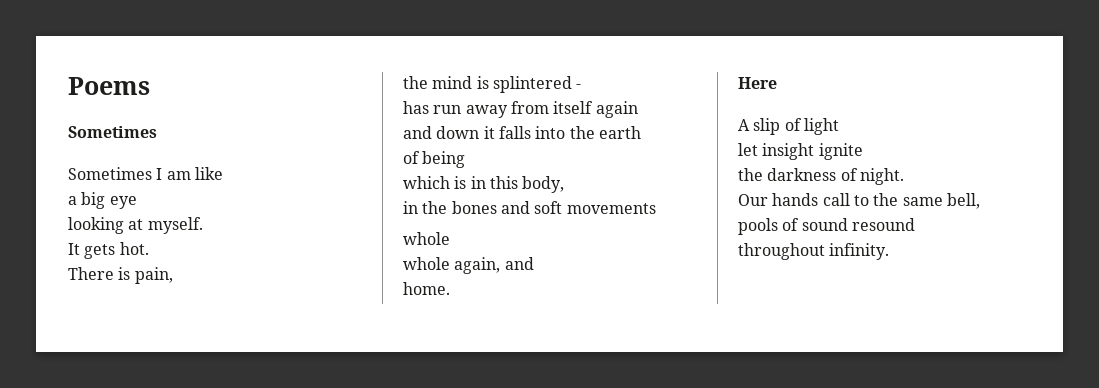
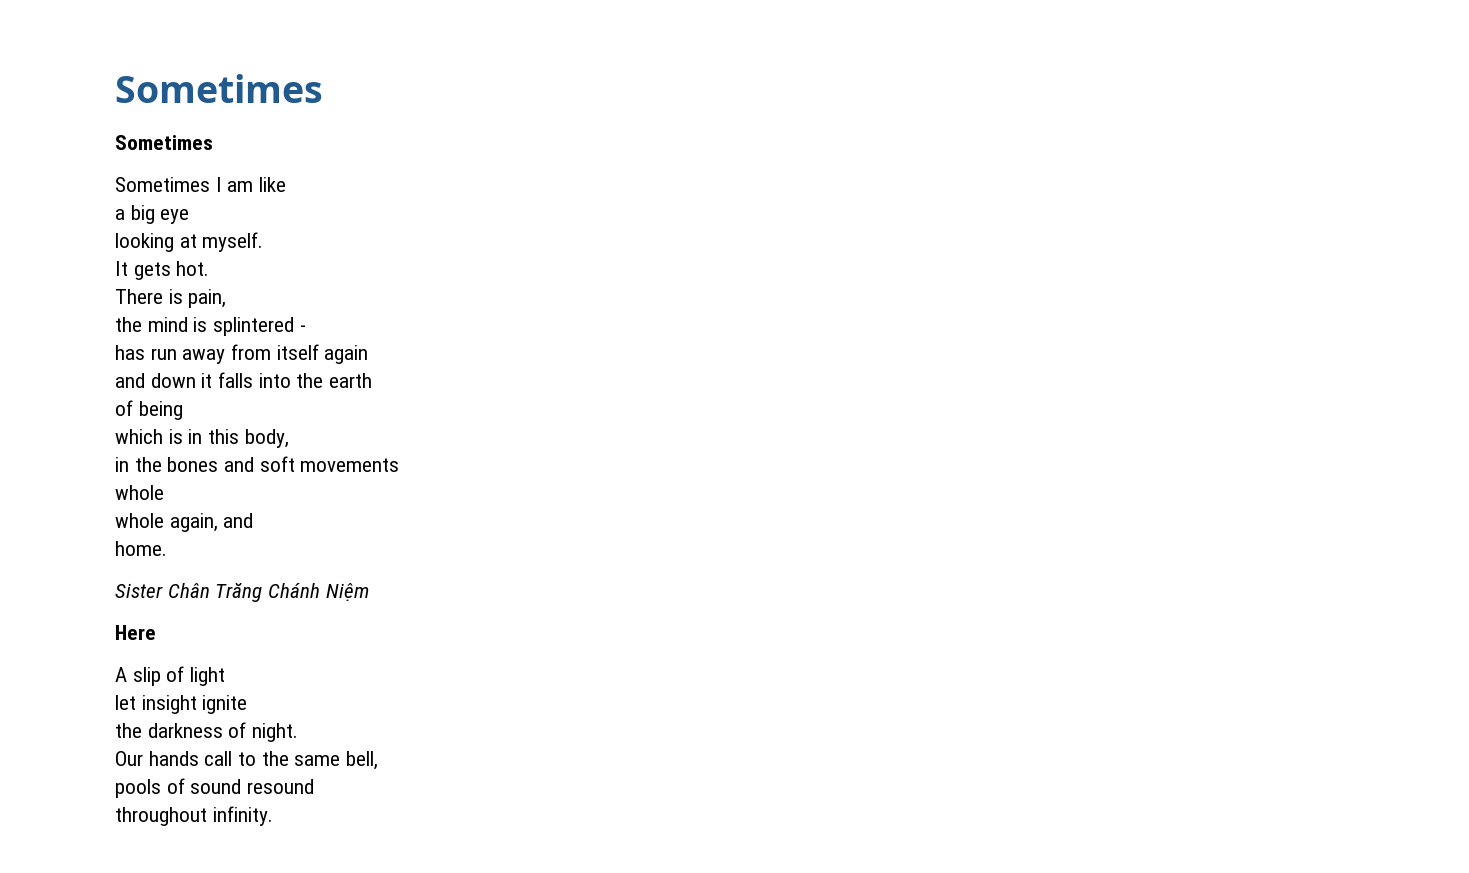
[68,77,150,95] Poems -> [115,74,323,103] Sometimes
(450, 288) none -> [115,583,369,602] // Sister Chân Trăng Chánh Niệm

